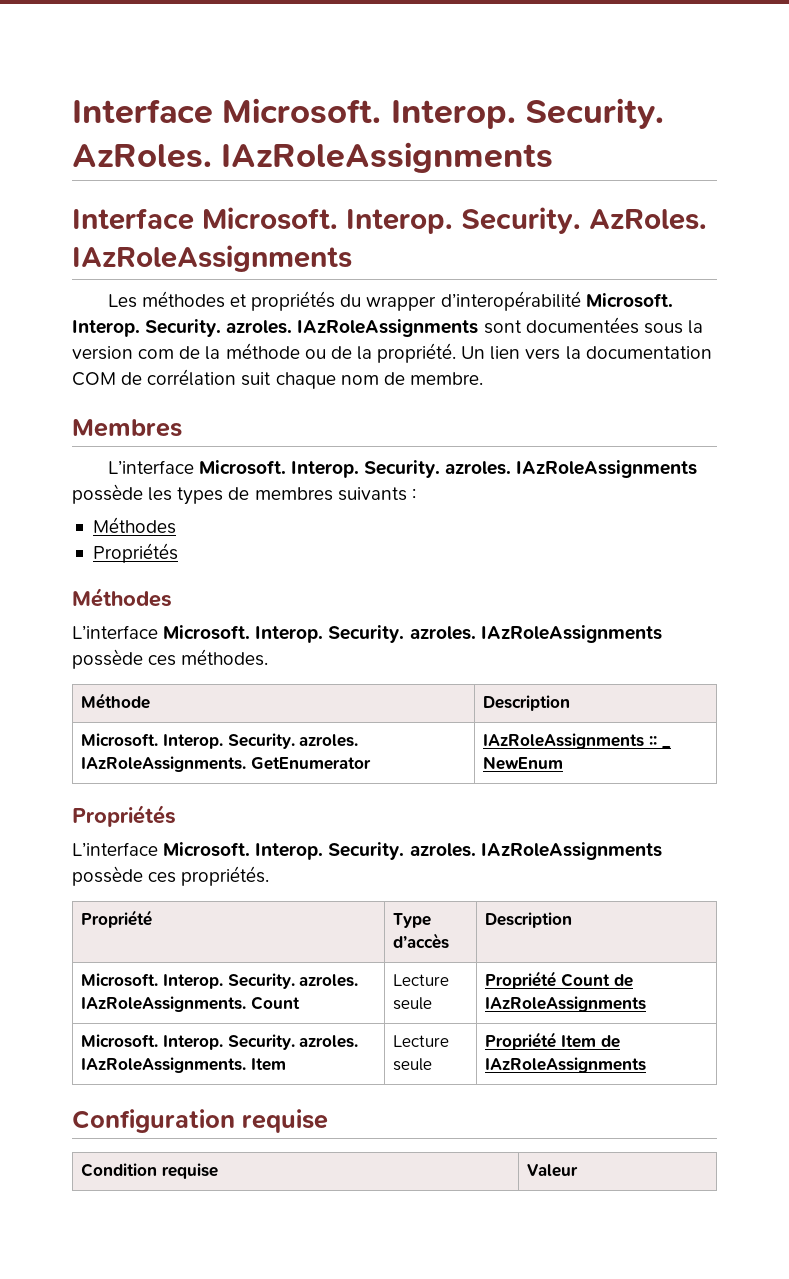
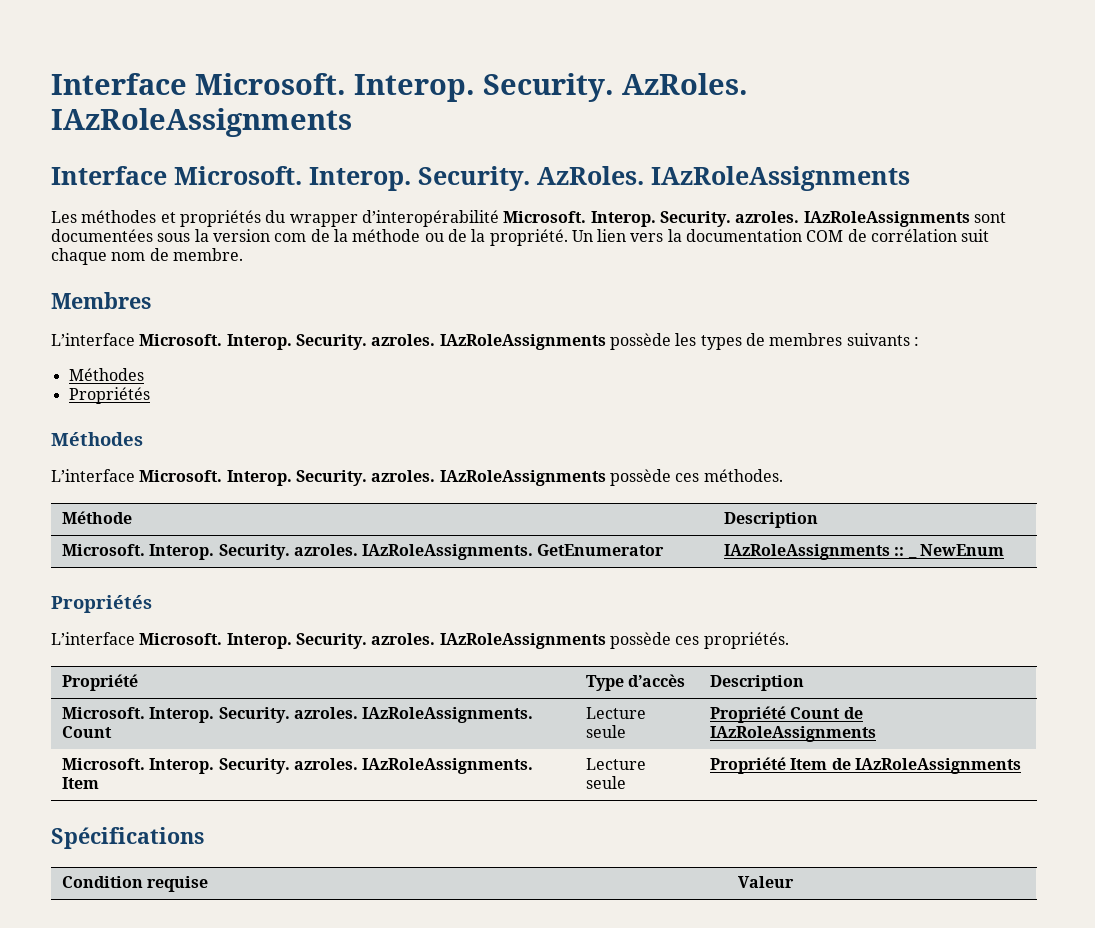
[72,1109,328,1133] Configuration requise -> [51,827,204,849] Spécifications

